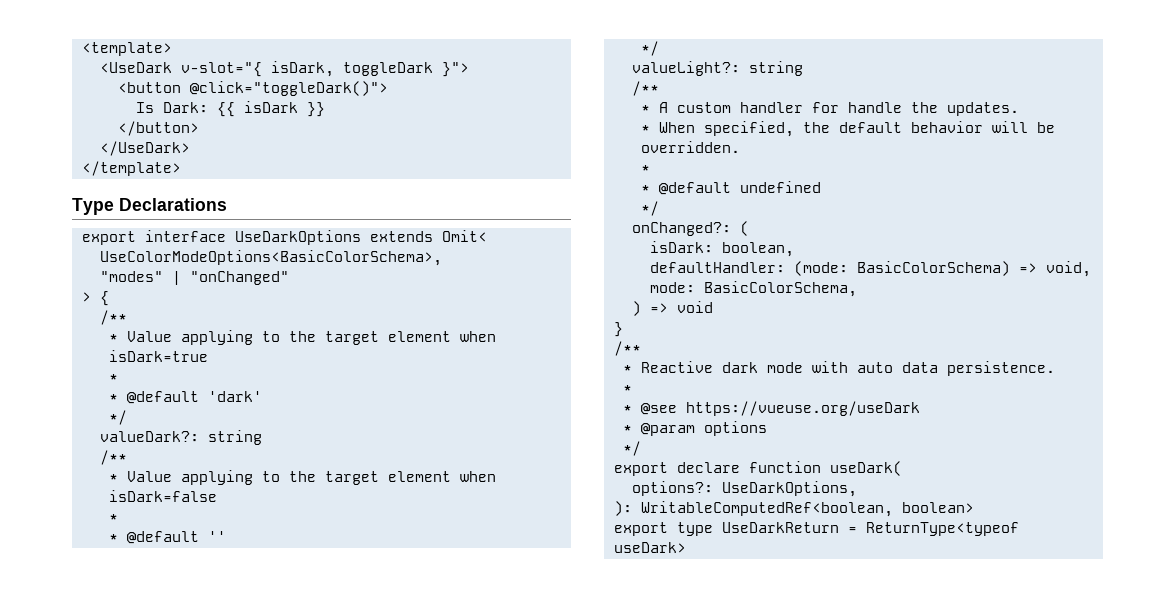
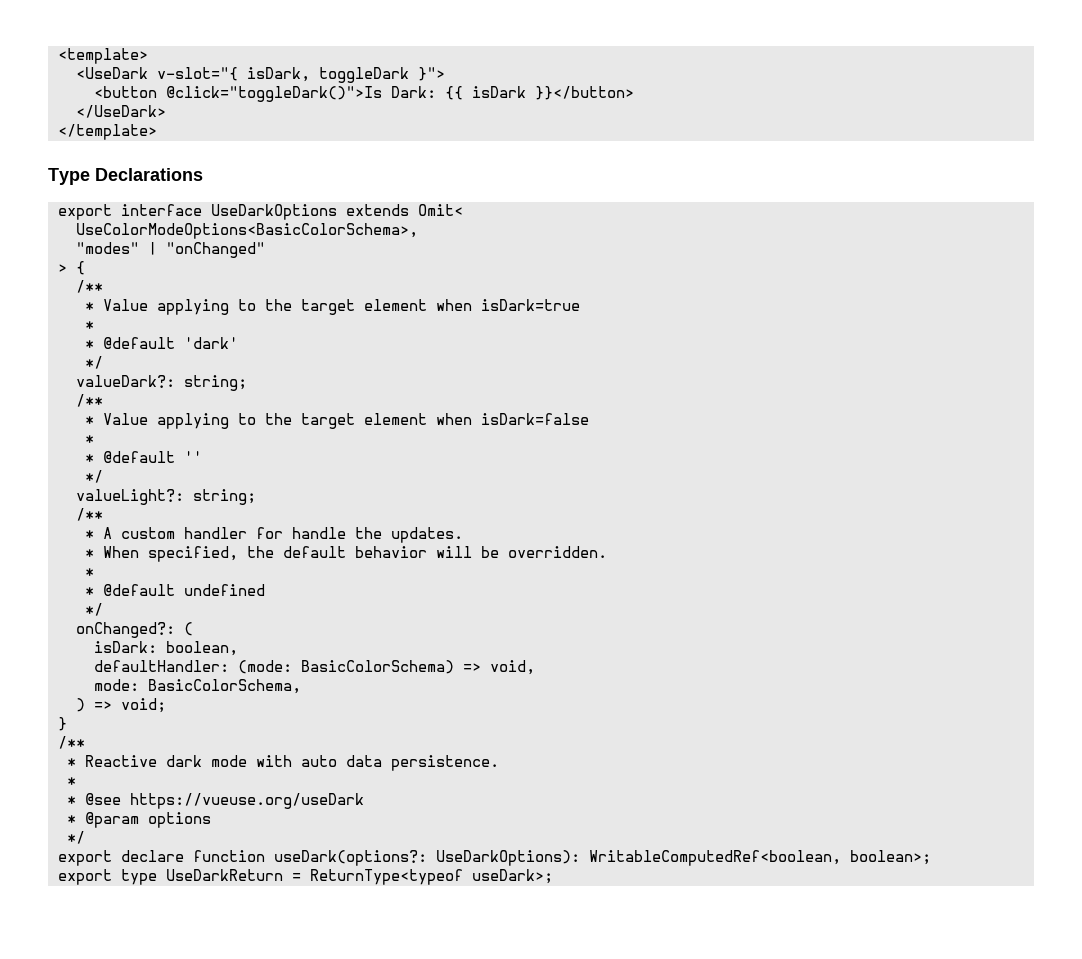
[189,81,388,96] [135,102,154,113] @click="toggleDark()"> // Is -> [165,86,382,102] @click="toggleDark()">Is
[306,102,325,117] [117,121,199,136] }} // </button> -> [534,86,634,100] }}</button>
[207,430,262,445] string -> [183,375,247,391] string;
[748,61,803,76] string -> [192,489,256,505] string;
[676,301,713,313] void -> [120,698,166,713] void;
[829,461,902,476] [631,481,857,497] [613,501,974,517] useDark( // options?: UseDarkOptions, // ): WritableComputedRef<boolean, boolean> -> [273,850,931,866] useDark(options?: UseDarkOptions): WritableComputedRef<boolean, boolean>;
[613,542,686,553] useDark> -> [471,869,553,884] useDark>;

